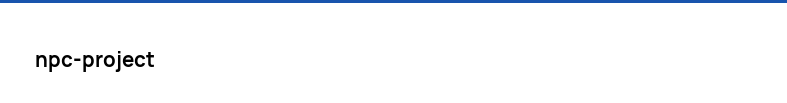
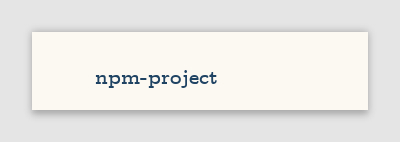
[35,51,155,72] npc-project -> [95,70,218,88] npm-project

